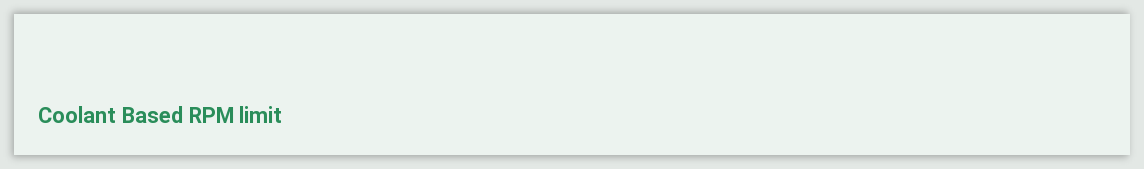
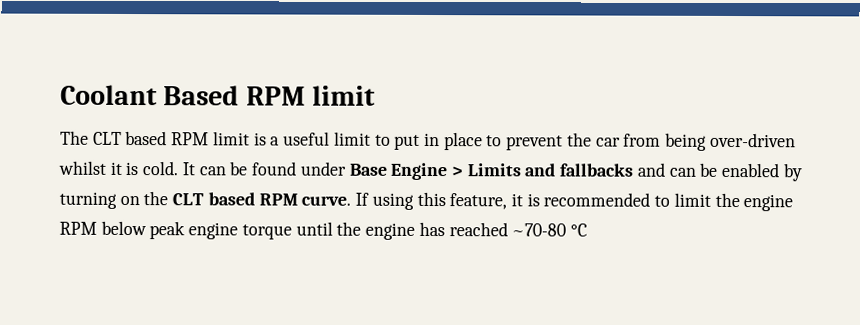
(283, 114) none -> [60,130,796,151] [58,160,802,182] [59,191,794,212] [59,220,587,240] // The CLT based RPM limit is a useful limit to put in place to prevent the car from being over-driven whilst it is cold. It can be found under Base Engine > Limits and fallbacks and can be enabled by turning on the CLT based RPM curve. If using this feature, it is recommended to limit the engine RPM below peak engine torque until the engine has reached ~70-80 °C

